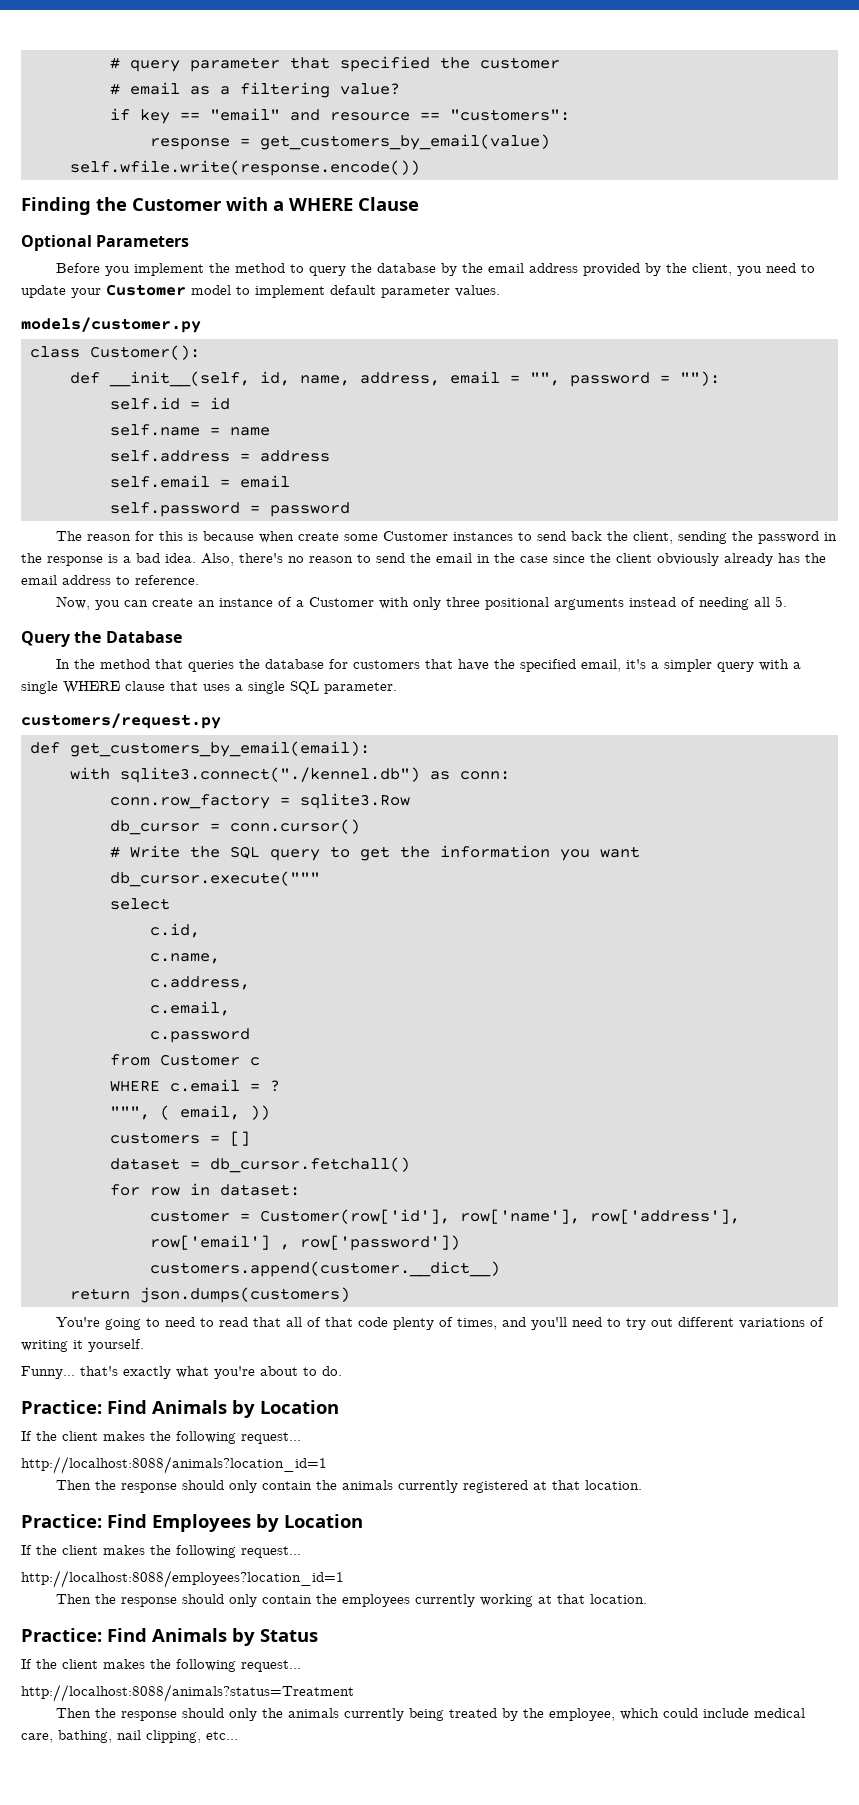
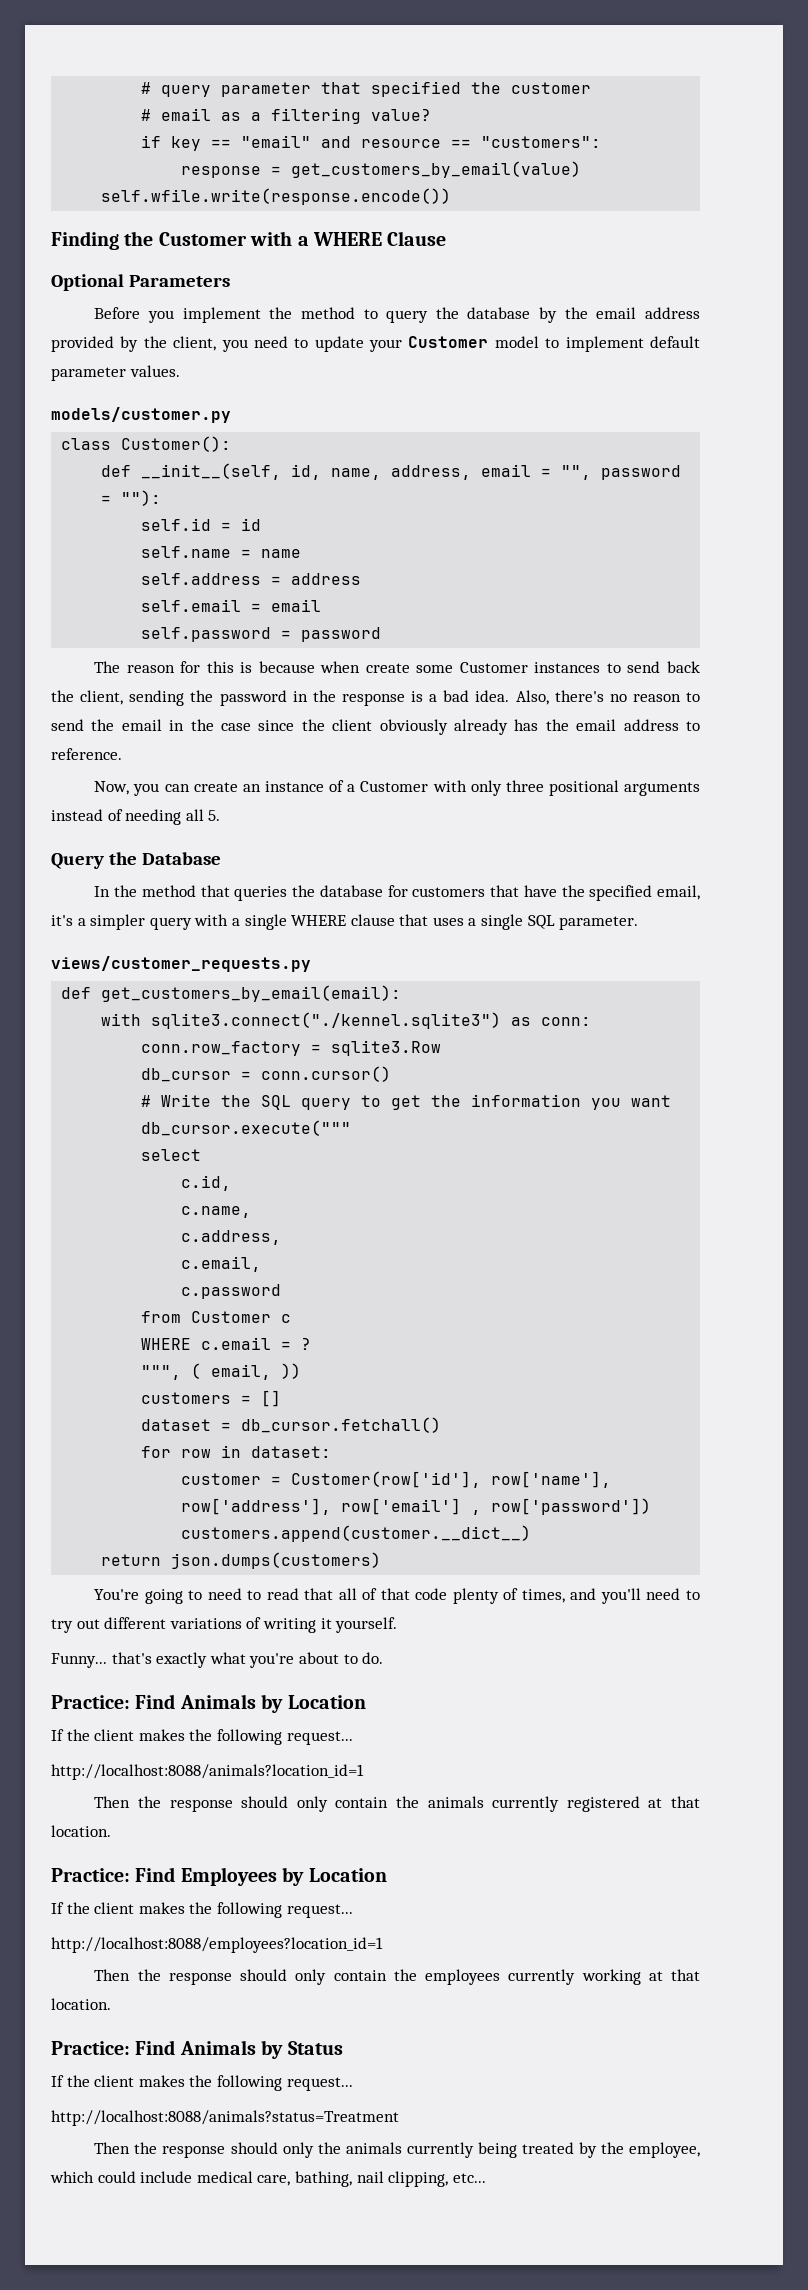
[21,713,221,729] customers/request.py -> [51,956,311,972] views/customer_requests.py
[119,767,420,783] sqlite3.connect("./kennel.db") -> [151,1012,502,1029] sqlite3.connect("./kennel.sqlite3")

